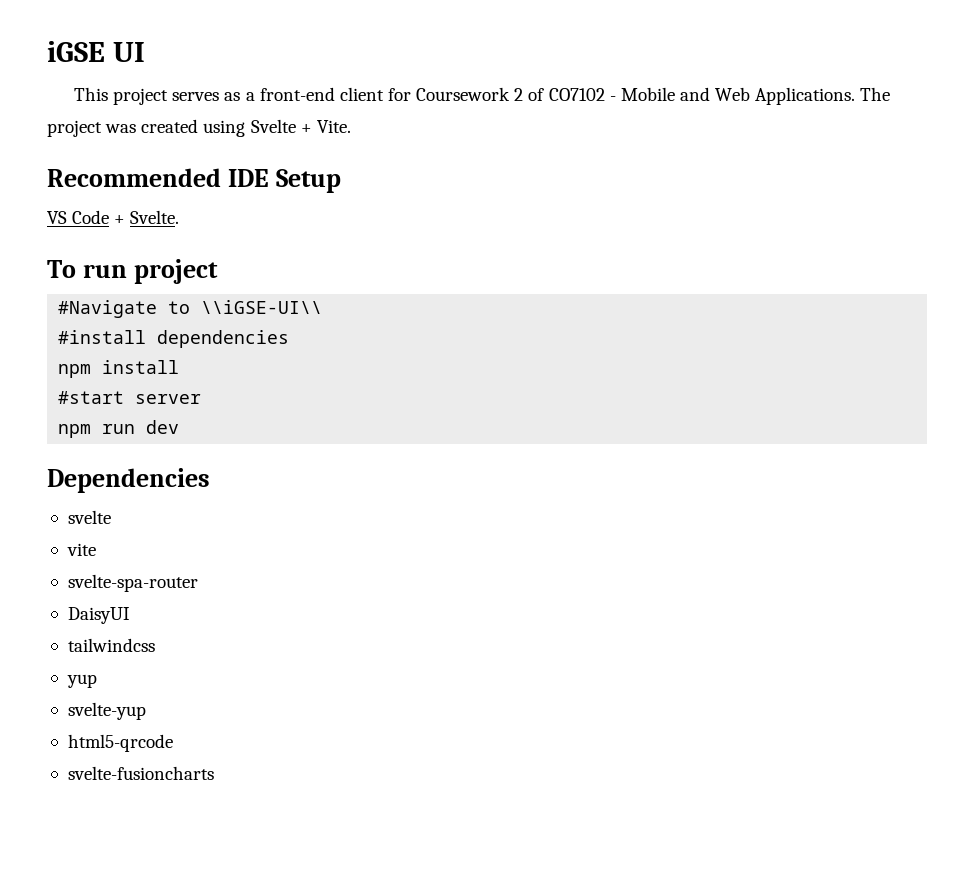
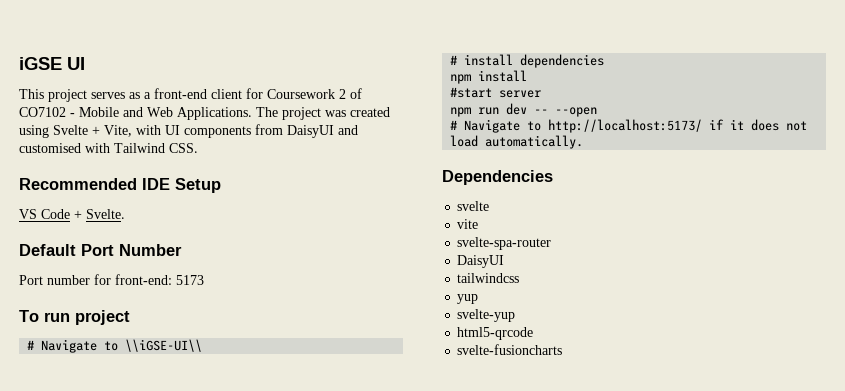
[316,120,351,133] Vite. -> [104,124,358,138] [19,143,198,153] Vite, with UI components from DaisyUI and customised with Tailwind CSS.
(180, 217) none -> [19,244,182,256] [19,274,204,285] // Default Port Number // Port number for front-end: 5173
[58,300,158,318] #Navigate -> [27,339,98,353] # Navigate
[58,330,147,344] #install -> [450,54,514,66] # install
(180, 427) none -> [534,107,598,117] [450,119,808,133] [450,135,584,149] -- --open // # Navigate to http://localhost:5173/ if it does not load automatically.

